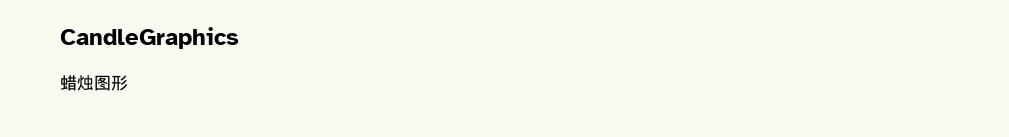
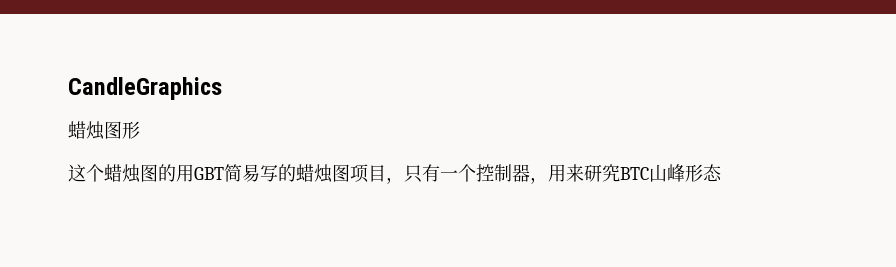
(128, 83) none -> [68,164,722,184] // 这个蜡烛图的用GBT简易写的蜡烛图项目，只有一个控制器，用来研究BTC山峰形态

